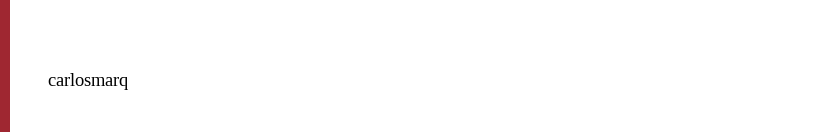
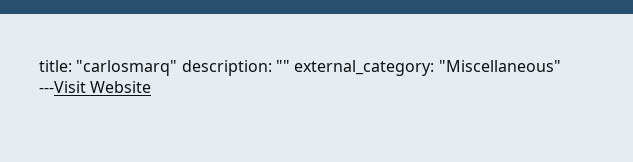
[48,73,128,90] carlosmarq -> [39,60,561,76] [39,81,152,93] title: "carlosmarq" description: "" external_category: "Miscellaneous" ---Visit Website

